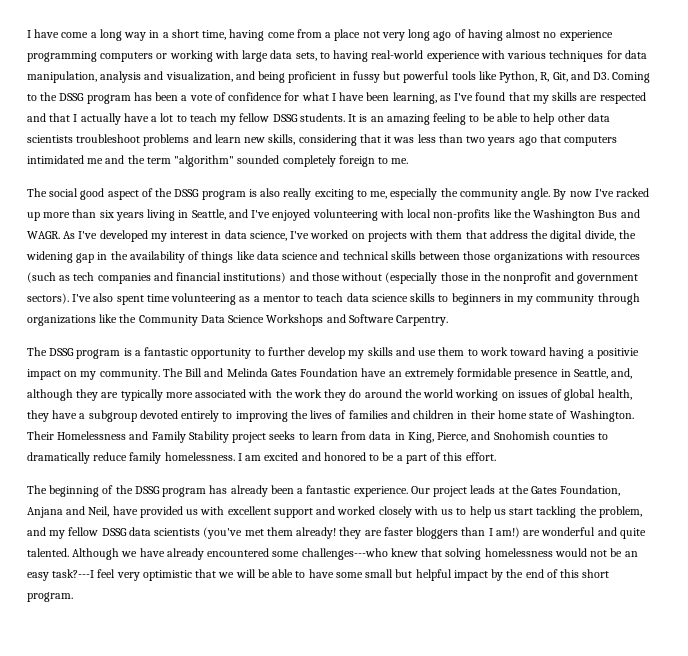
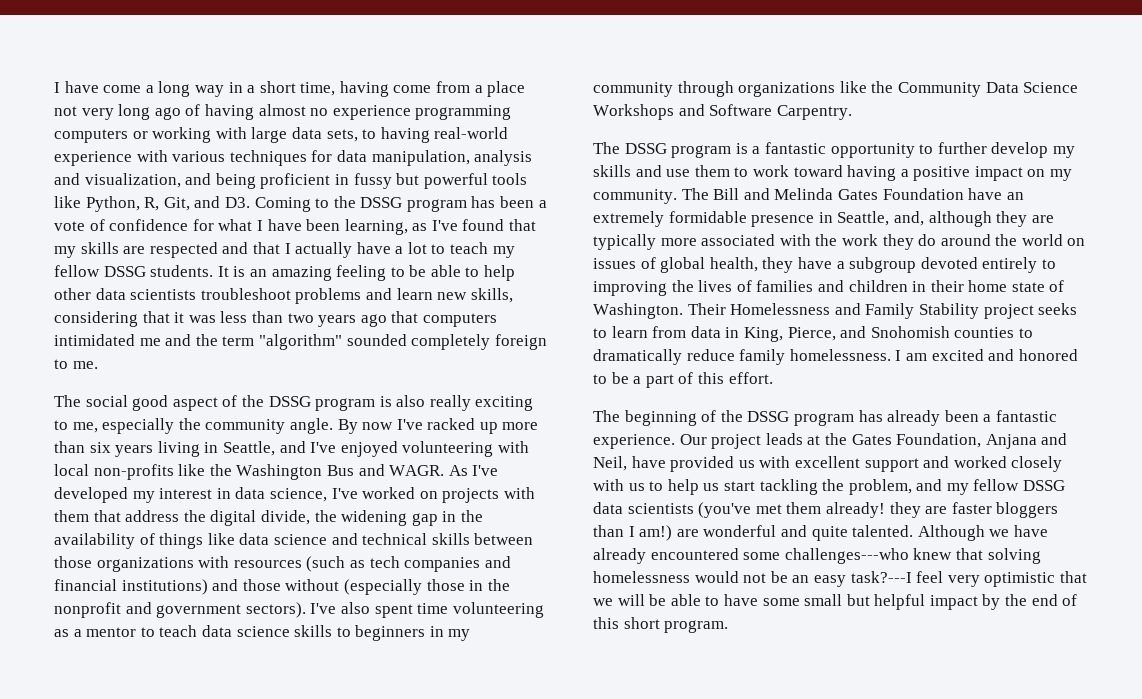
[596,348,639,359] positivie -> [913,166,971,181] positive
[455,389,499,401] working -> (1063, 240) none

